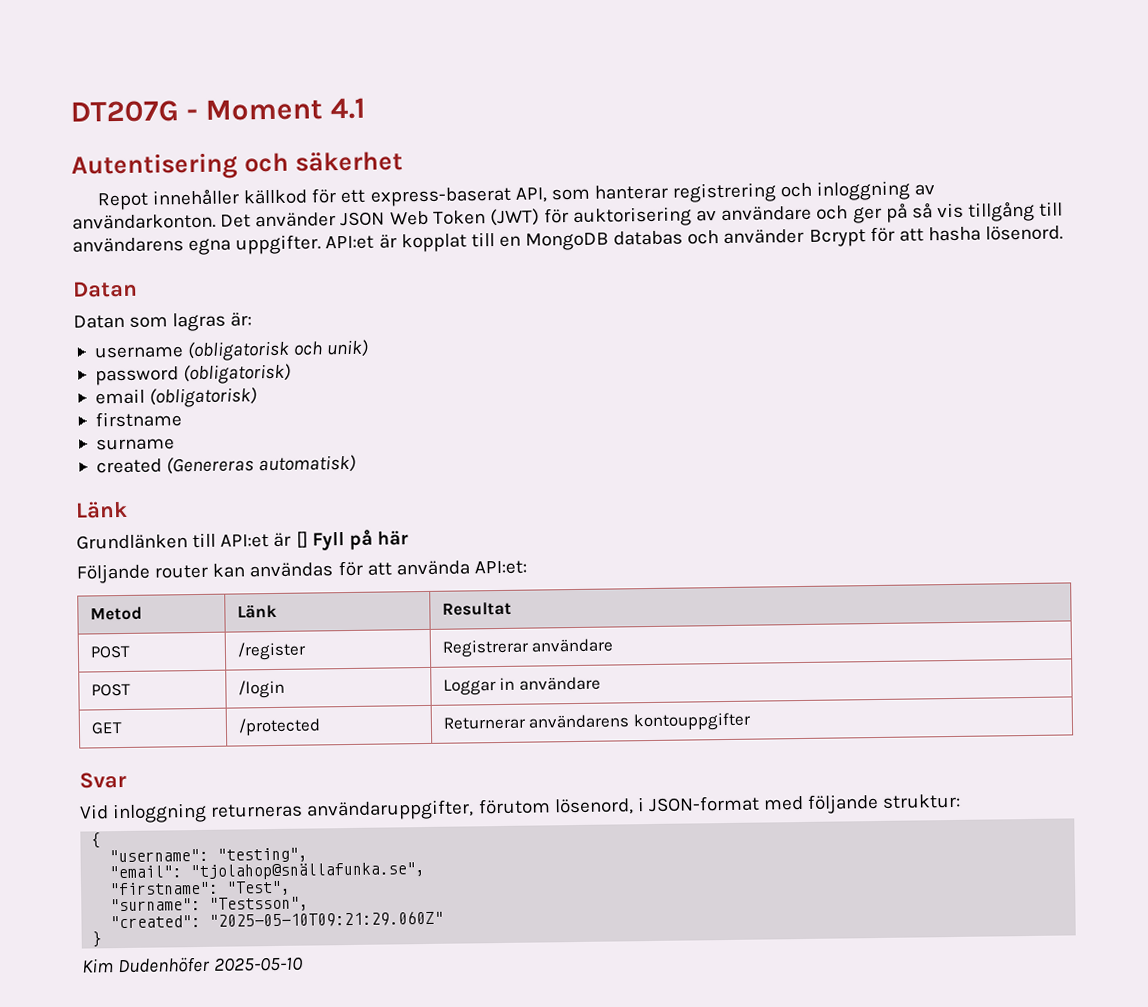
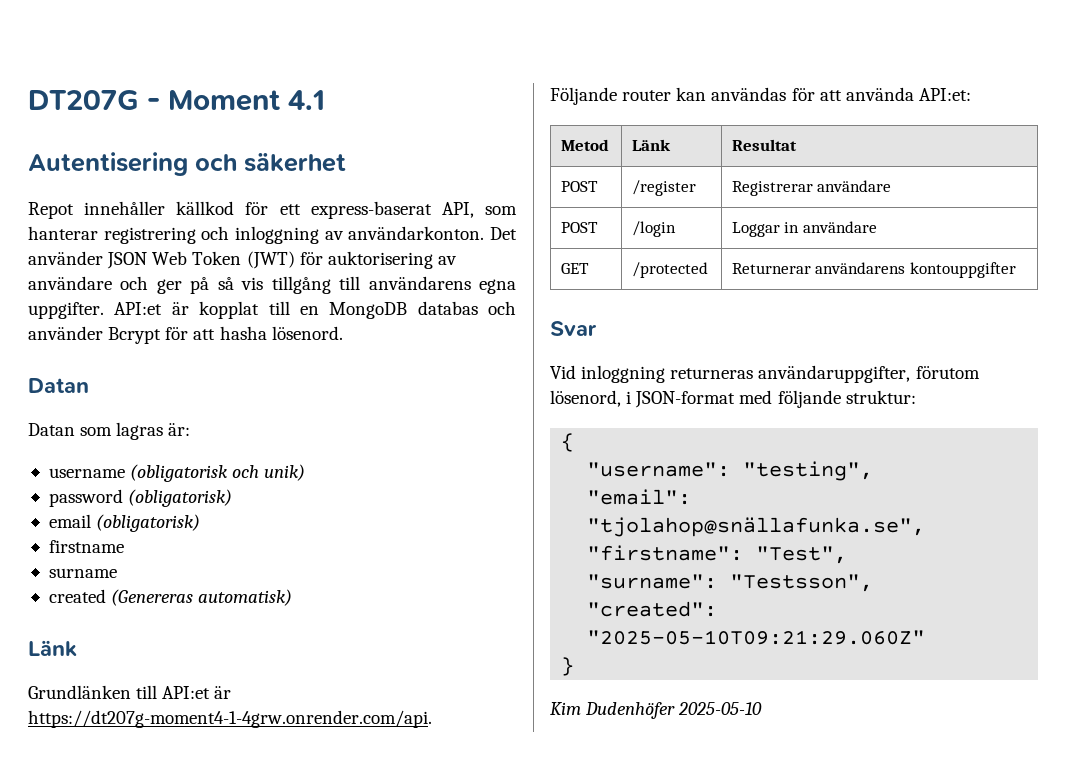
[295,529,409,551] [] Fyll på här -> [28,710,432,728] https://dt207g-moment4-1-4grw.onrender.com/api.

